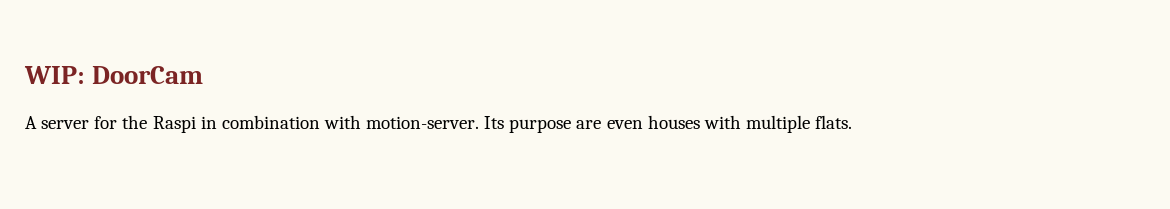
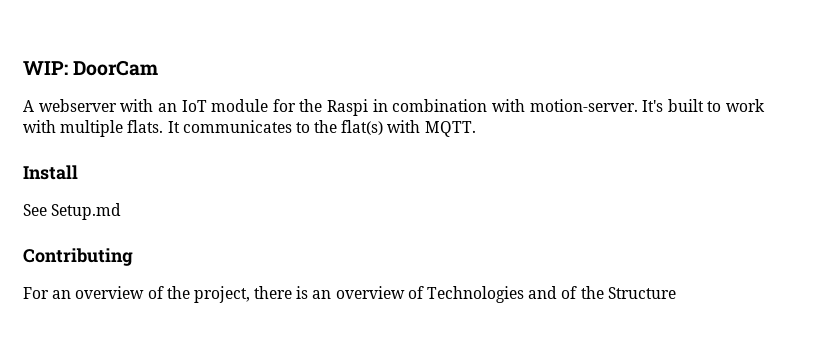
[41,120,90,129] server -> [38,99,269,112] webserver with an IoT module
[484,115,853,133] Its purpose are even houses with multiple flats. -> [642,99,765,112] [23,120,476,137] [23,165,78,180] [23,203,122,220] [23,248,133,266] [23,286,676,303] It's built to work with multiple flats. It communicates to the flat(s) with MQTT. // Install // See Setup.md // Contributing // For an overview of the project, there is an overview of Technologies and of the Structure

